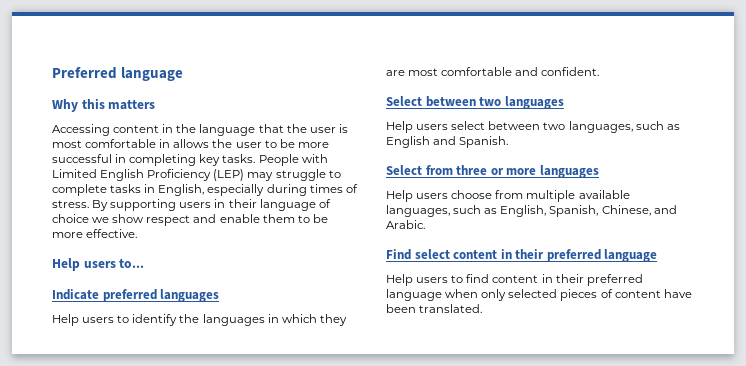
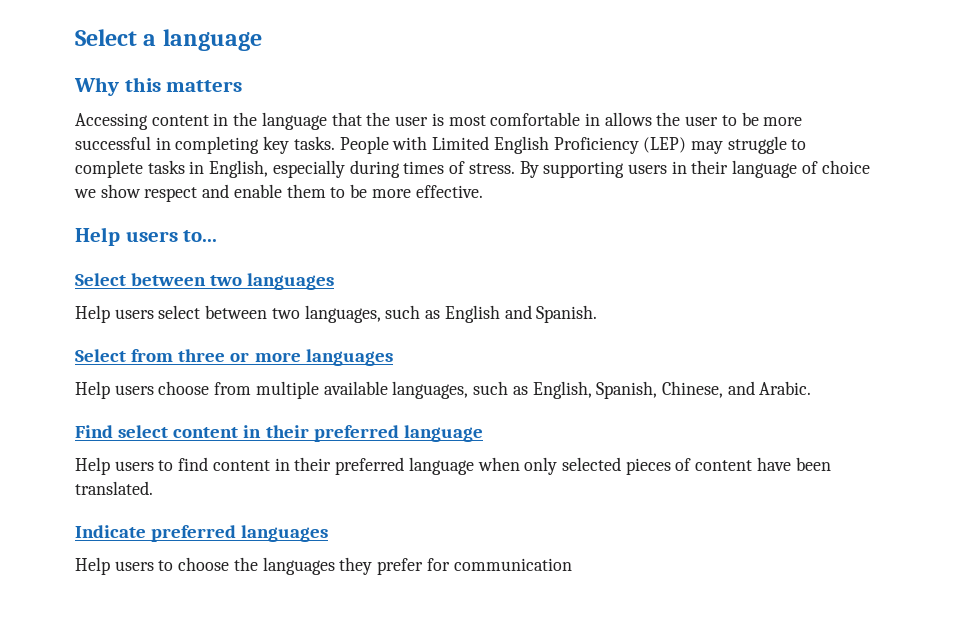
[52,67,117,79] Preferred -> [75,29,157,46] Select a
[52,289,220,302] [52,314,347,326] [386,67,600,76] // Indicate preferred languages // Help users to identify the languages in which they are most comfortable and confident. -> (218, 236) none
(483, 308) none -> [75,525,329,542] [75,557,572,575] // Indicate preferred languages // Help users to choose the languages they prefer for communication

